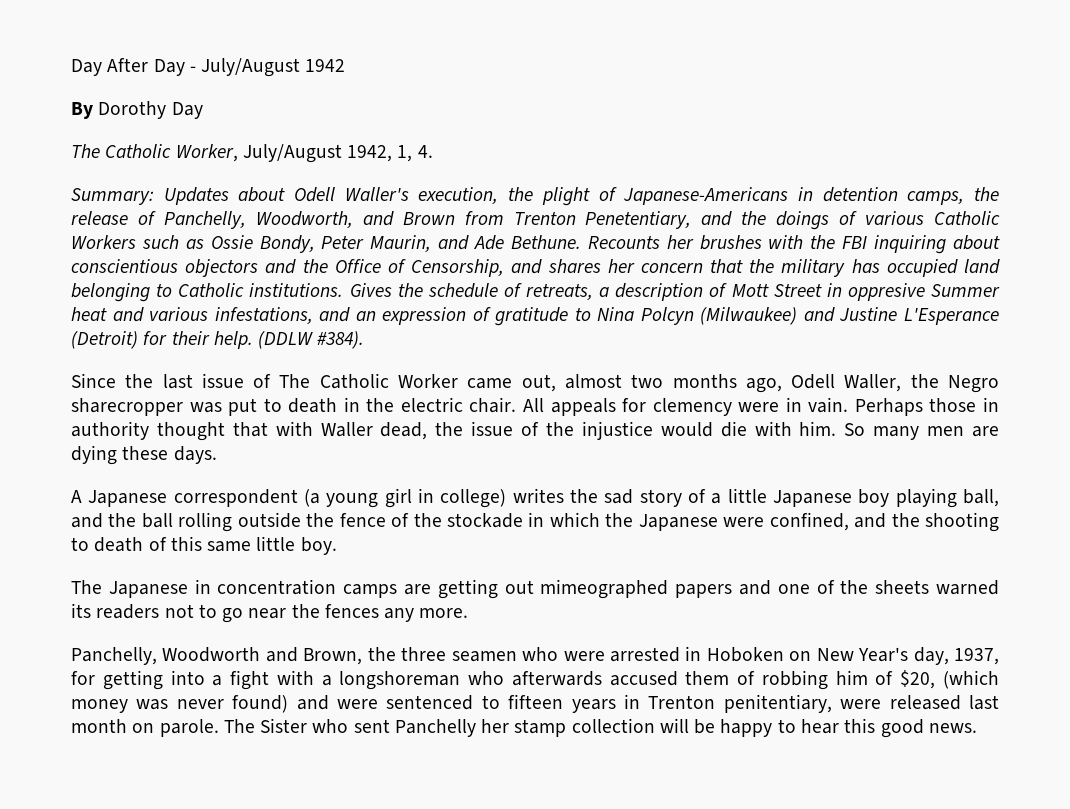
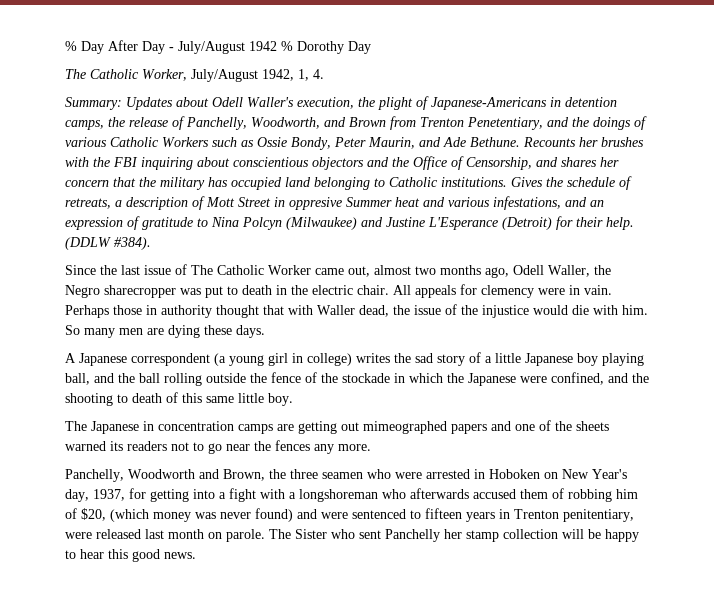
(71, 67) none -> [65,41,77,51] %
[71,102,93,119] // By -> [281,41,293,51] %

